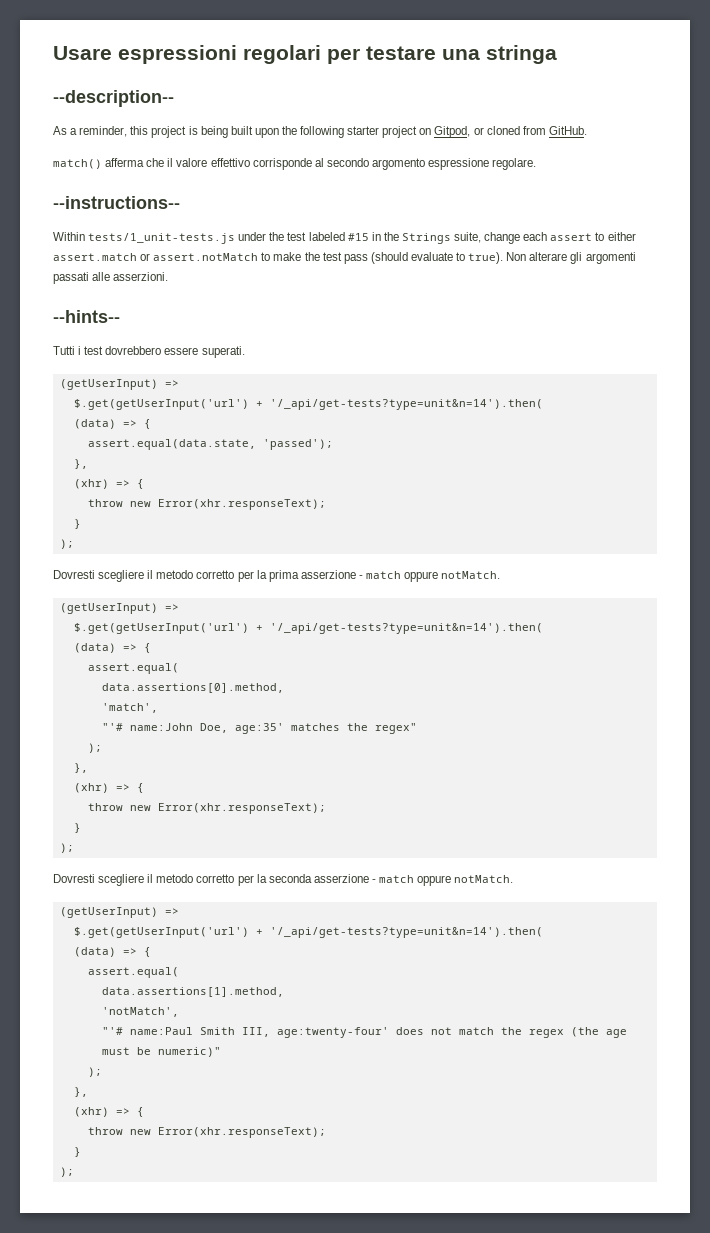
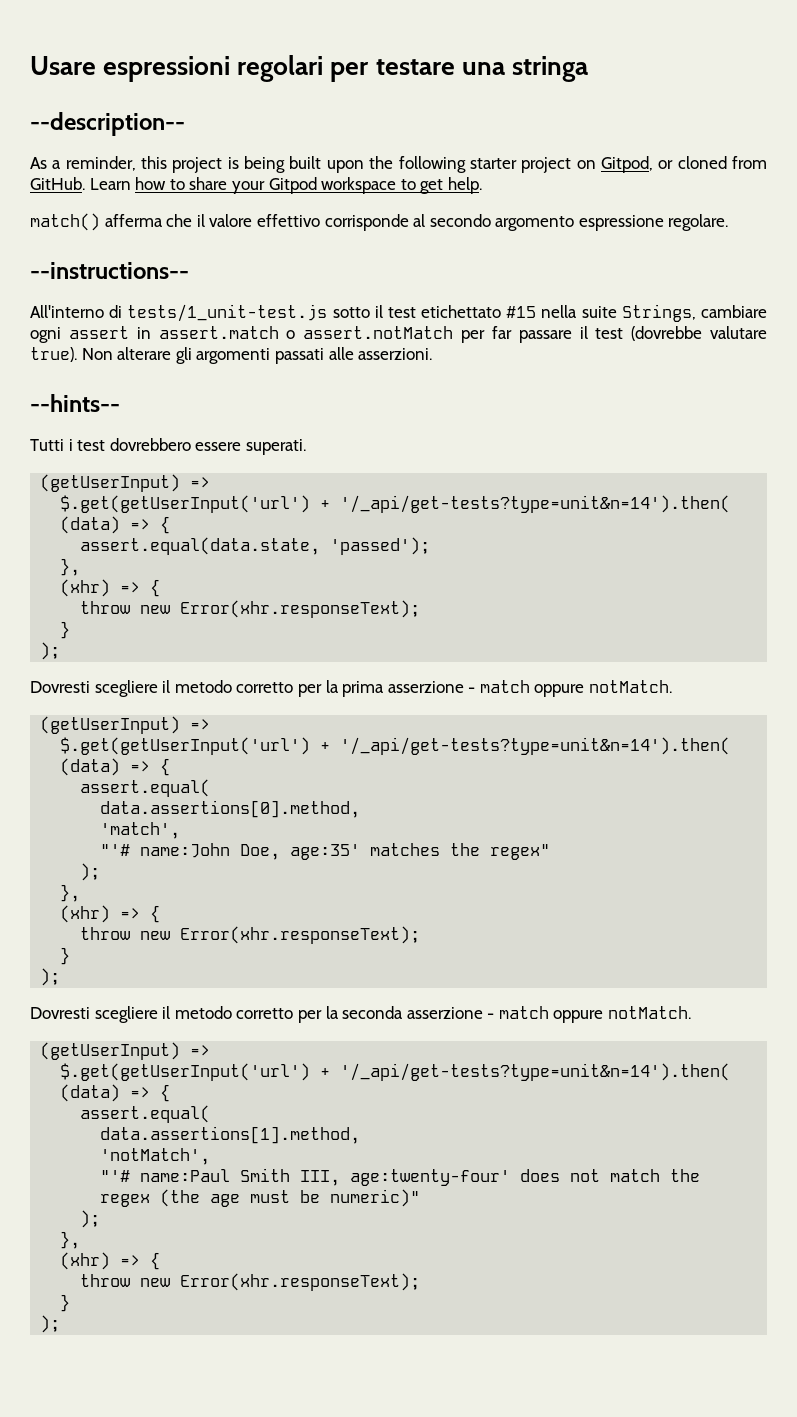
(587, 130) none -> [89,177,482,194] Learn how to share your Gitpod workspace to get help.
[53,232,636,244] [53,252,466,264] Within tests/1_unit-tests.js under the test labeled #15 in the Strings suite, change each assert to either assert.match or assert.notMatch to make the test pass (should evaluate to -> [30,304,767,322] [30,326,767,343] All'interno di tests/1_unit-test.js sotto il test etichettato #15 nella suite Strings, cambiare ogni assert in assert.match o assert.notMatch per far passare il test (dovrebbe valutare

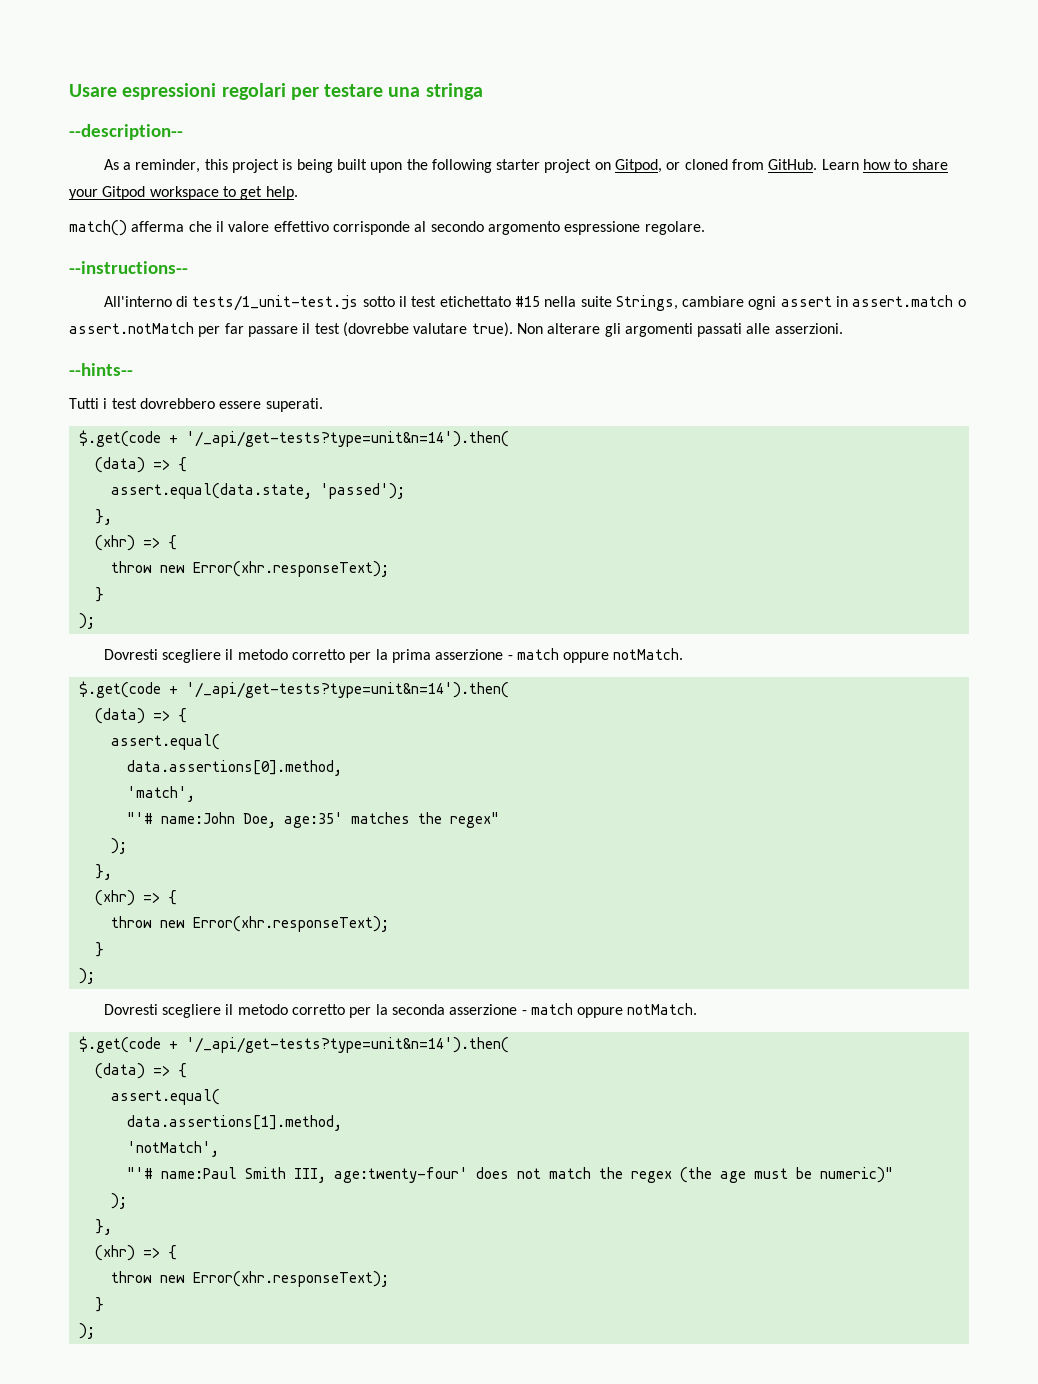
[40,474,211,492] [60,495,311,513] (getUserInput) => // $.get(getUserInput('url') -> [78,430,161,447] $.get(code
[40,716,211,734] [60,737,311,755] (getUserInput) => // $.get(getUserInput('url') -> [78,681,161,698] $.get(code
[40,1042,211,1060] [60,1063,311,1081] (getUserInput) => // $.get(getUserInput('url') -> [78,1036,161,1053] $.get(code

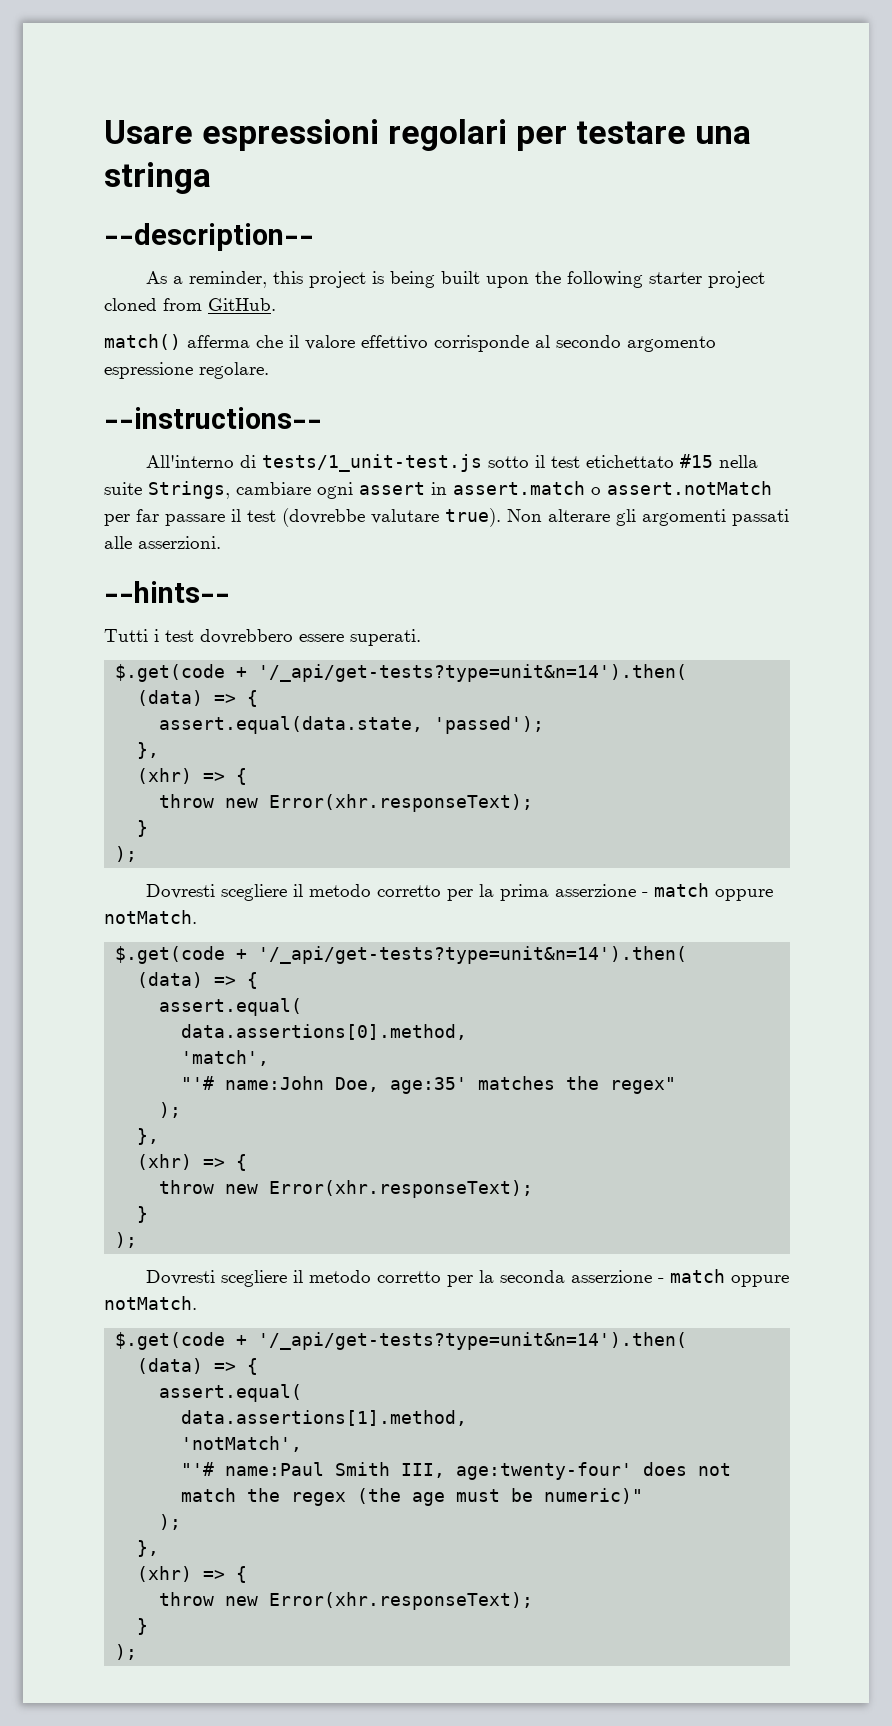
[594,159,681,173] on Gitpod, or -> (765, 279) none
[821,159,948,170] [69,186,298,200] Learn how to share your Gitpod workspace to get help. -> (276, 304) none

